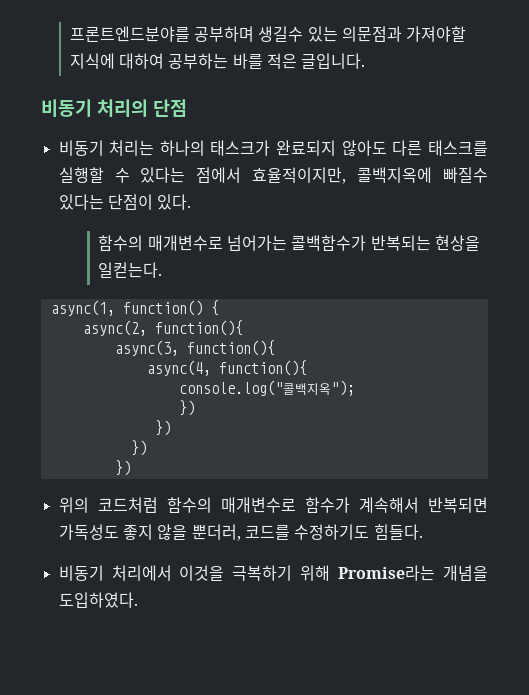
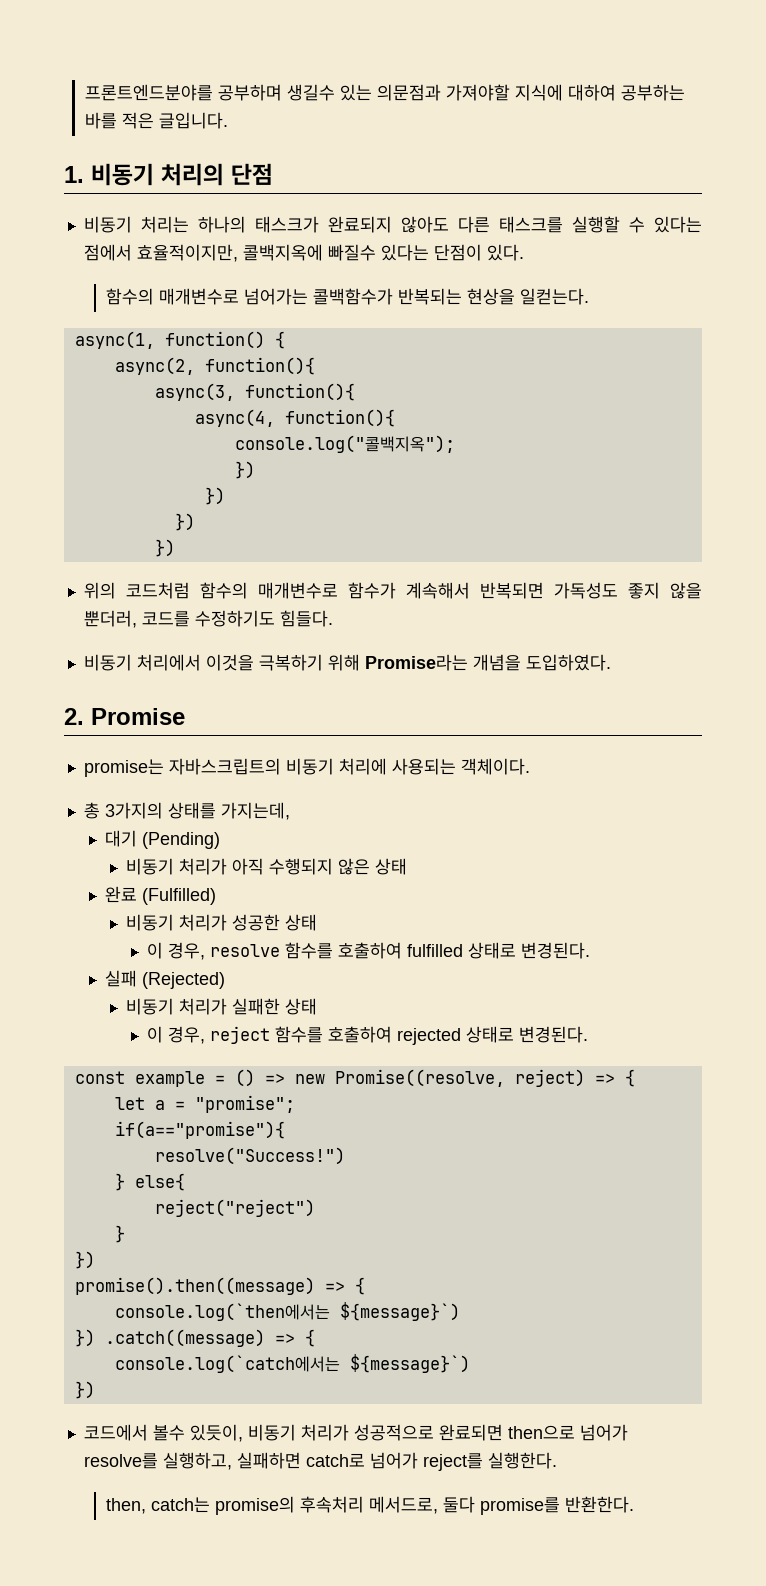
(366, 61) none -> [64,166,84,183] 1.
(138, 600) none -> [64,708,185,725] [83,758,530,777] [83,802,290,820] [104,830,220,849] [125,858,407,875] [104,886,216,905] [125,914,317,931] [147,942,591,960] [104,970,225,989] [125,998,317,1015] [147,1026,589,1045] [74,1069,635,1087] [114,1095,295,1113] [114,1121,285,1139] [154,1147,345,1165] [114,1173,185,1191] [154,1199,315,1217] [114,1225,125,1243] [74,1251,95,1269] [74,1277,365,1295] [114,1302,460,1321] [74,1329,315,1347] [114,1354,470,1373] [74,1381,95,1399] [83,1424,628,1442] [83,1452,557,1471] [106,1496,635,1515] // 2. Promise // promise는 자바스크립트의 비동기 처리에 사용되는 객체이다. // 총 3가지의 상태를 가지는데, // 대기 (Pending) // 비동기 처리가 아직 수행되지 않은 상태 // 완료 (Fulfilled) // 비동기 처리가 성공한 상태 // 이 경우, resolve 함수를 호출하여 fulfilled 상태로 변경된다. // 실패 (Rejected) // 비동기 처리가 실패한 상태 // 이 경우, reject 함수를 호출하여 rejected 상태로 변경된다. // const example = () => new Promise((resolve, reject) => { // let a = "promise"; // if(a=="promise"){ // resolve("Success!") // } else{ // reject("reject") // } // }) // promise().then((message) => { // console.log(`then에서는 ${message}`) // }) .catch((message) => { // console.log(`catch에서는 ${message}`) // }) // 코드에서 볼수 있듯이, 비동기 처리가 성공적으로 완료되면 then으로 넘어가 resolve를 실행하고, 실패하면 catch로 넘어가 reject를 실행한다. // then, catch는 promise의 후속처리 메서드로, 둘다 promise를 반환한다.

